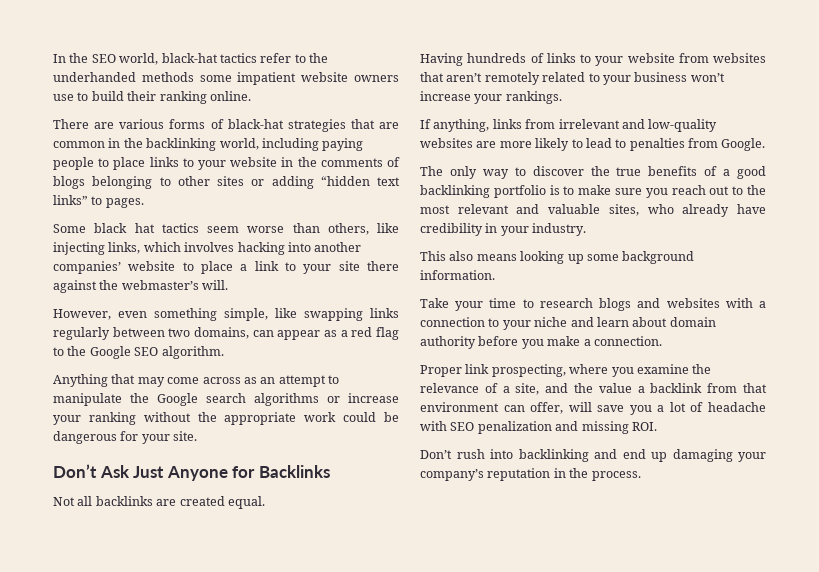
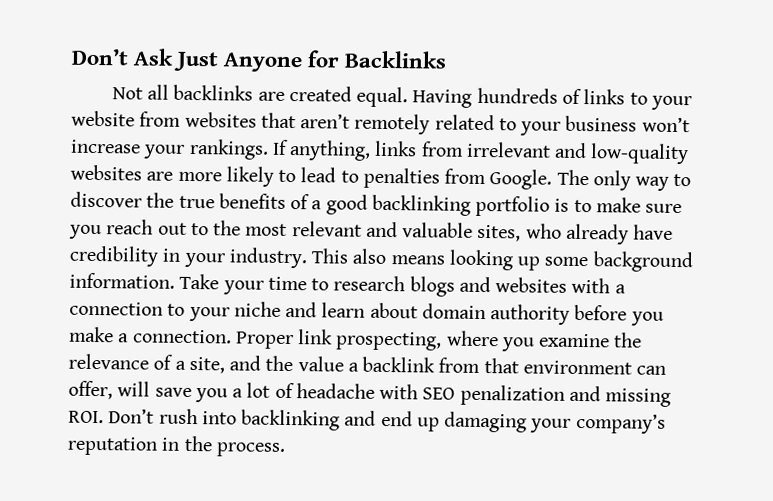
[53,53,328,65] [53,72,400,85] [53,91,251,104] [53,119,399,132] [53,138,364,151] [53,157,400,170] [53,176,400,189] [53,195,144,208] [53,223,399,235] [53,242,362,255] [53,261,399,274] [53,280,229,293] [53,308,399,321] [53,327,399,340] [53,346,224,359] [53,374,339,387] [53,393,399,406] [53,412,399,425] [53,431,198,444] In the SEO world, black-hat tactics refer to the underhanded methods some impatient website owners use to build their ranking online. // There are various forms of black-hat strategies that are common in the backlinking world, including paying people to place links to your website in the comments of blogs belonging to other sites or adding “hidden text links” to pages. // Some black hat tactics seem worse than others, like injecting links, which involves hacking into another companies’ website to place a link to your site there against the webmaster’s will. // However, even something simple, like swapping links regularly between two domains, can appear as a red flag to the Google SEO algorithm. // Anything that may come across as an attempt to manipulate the Google search algorithms or increase your ranking without the appropriate work could be dangerous for your site. // -> (71, 56) none
(265, 502) // -> (409, 97) none
(562, 97) // -> (269, 149) none
(766, 144) // -> (553, 179) none
(587, 229) // -> (308, 258) none
(495, 275) // -> (175, 280) none
(662, 341) // -> (232, 336) none
(657, 426) // -> (104, 417) none

